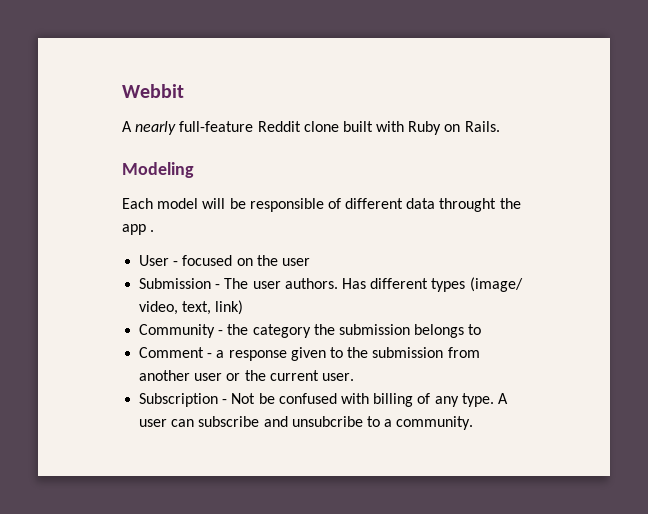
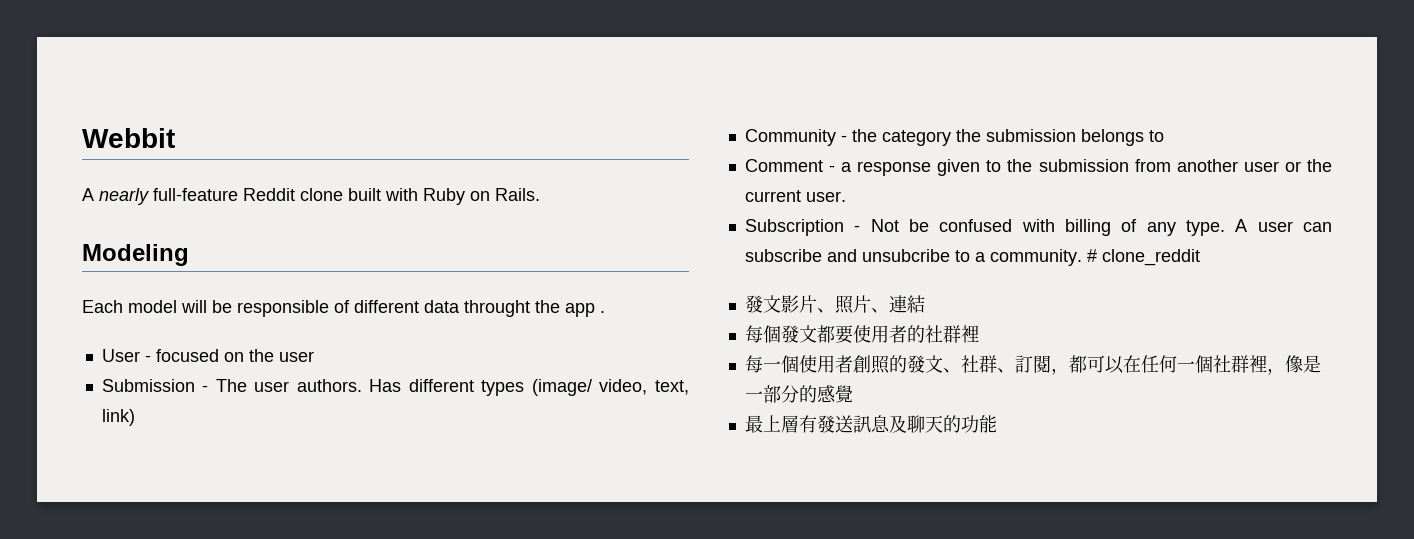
(474, 423) none -> [1086,249,1200,266] [744,295,925,314] [744,325,979,344] [744,355,1321,375] [744,385,853,403] [744,415,997,433] # clone_reddit // 發文影片、照片、連結 // 每個發文都要使用者的社群裡 // 每一個使用者創照的發文、社群、訂閱，都可以在任何一個社群裡，像是一部分的感覺 // 最上層有發送訊息及聊天的功能

